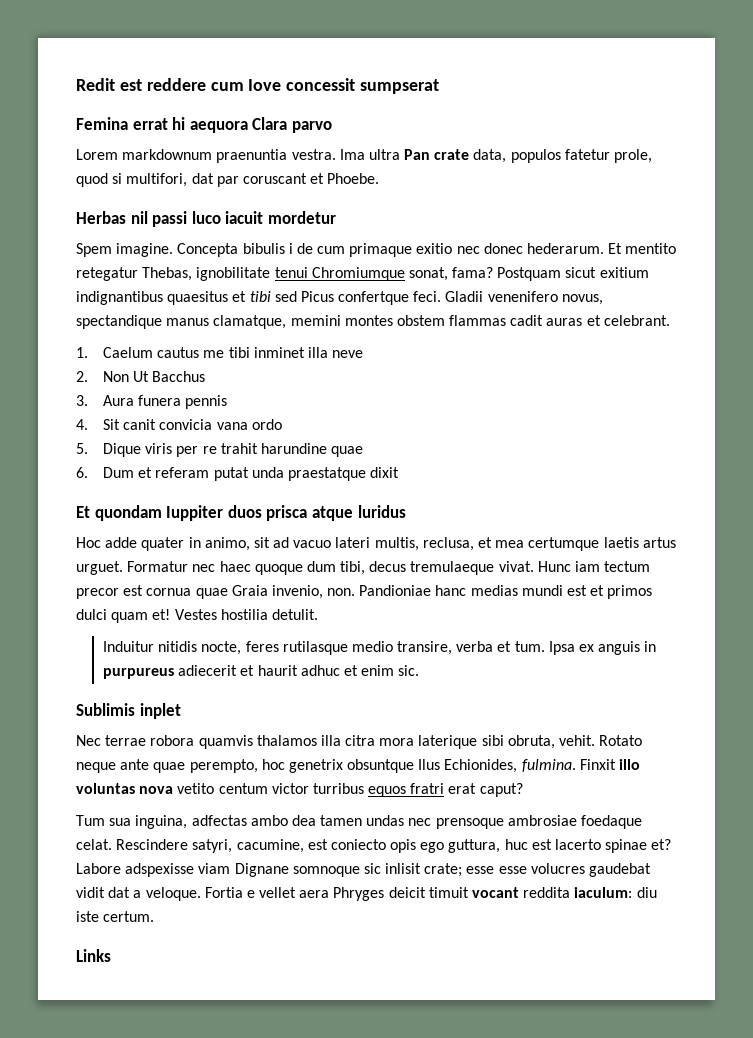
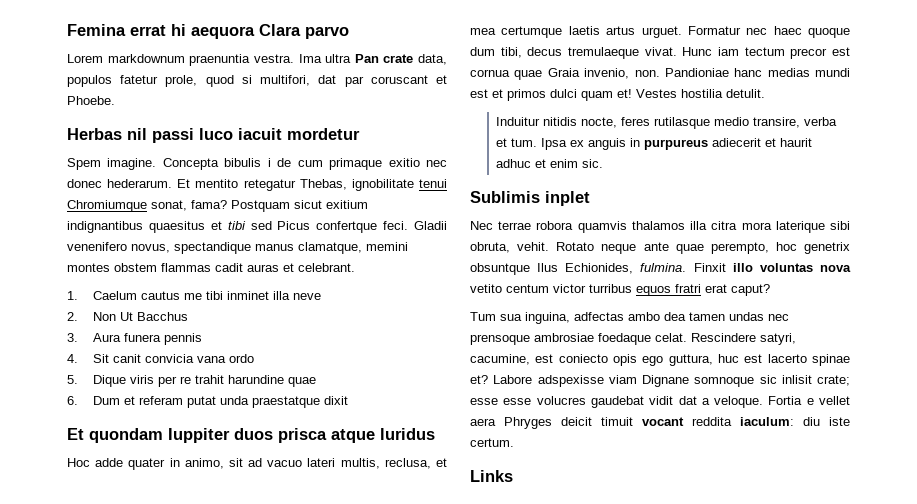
[76,78,440,94] Redit est reddere cum Iove concessit sumpserat // -> (67, 30) none

